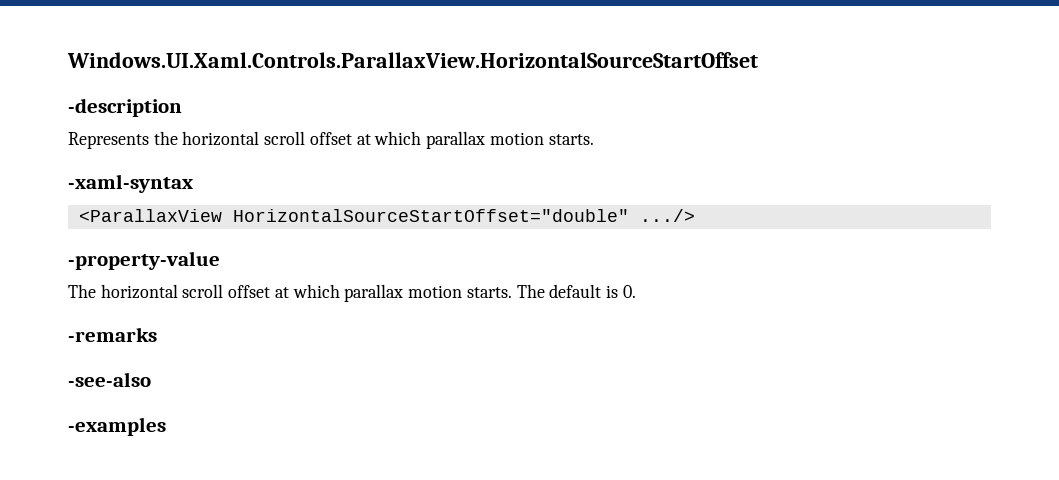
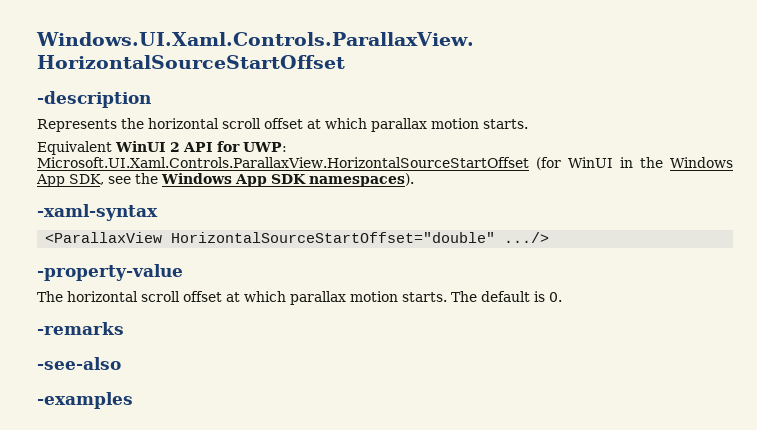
(594, 139) none -> [37,141,287,155] [37,157,733,170] [36,173,414,187] // Equivalent WinUI 2 API for UWP: Microsoft.UI.Xaml.Controls.ParallaxView.HorizontalSourceStartOffset (for WinUI in the Windows App SDK, see the Windows App SDK namespaces).

